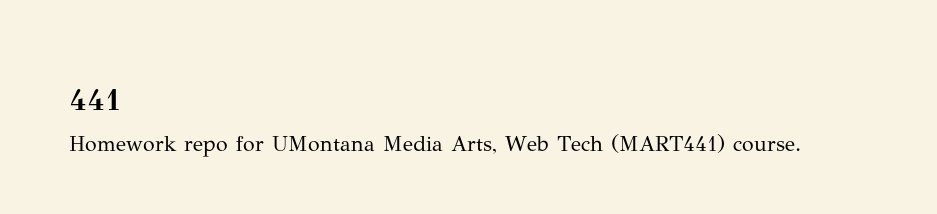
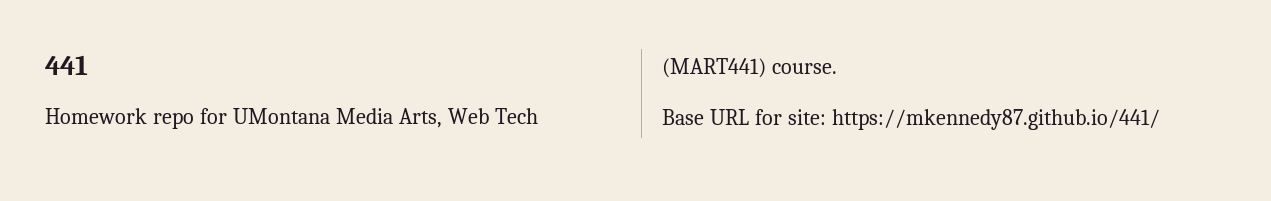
(801, 146) none -> [662,109,1160,130] // Base URL for site: https://mkennedy87.github.io/441/

